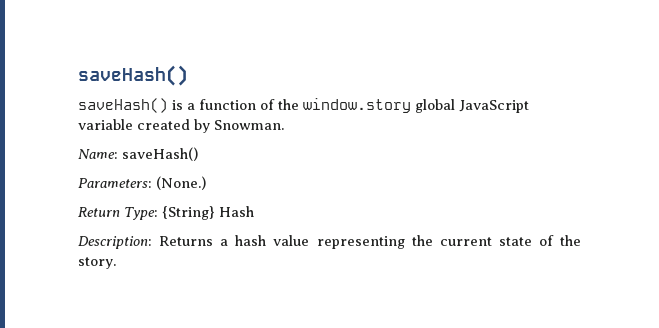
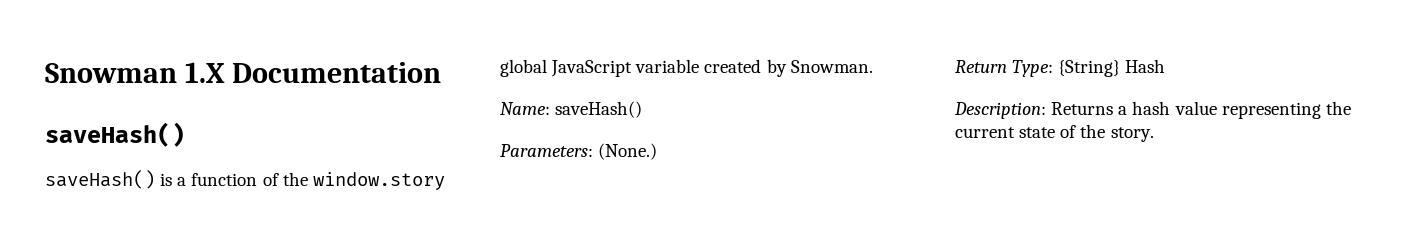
(78, 75) none -> [45,62,442,83] Snowman 1.X Documentation //

